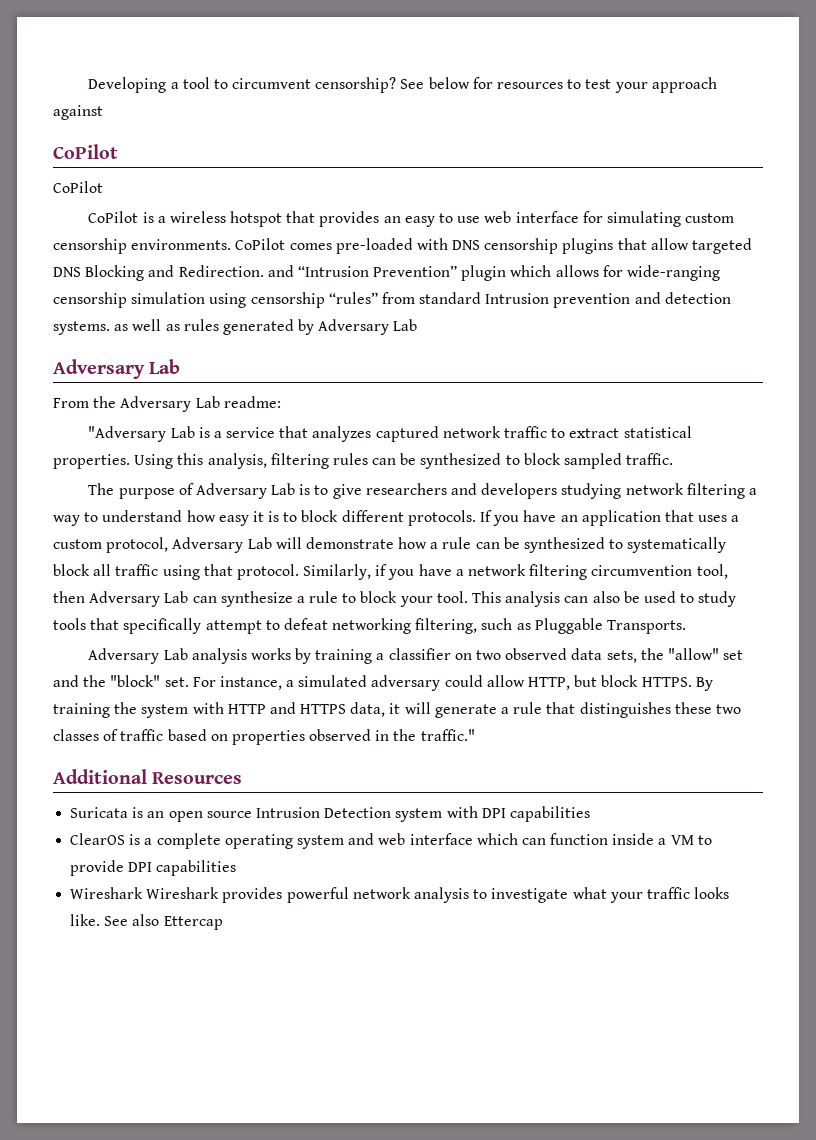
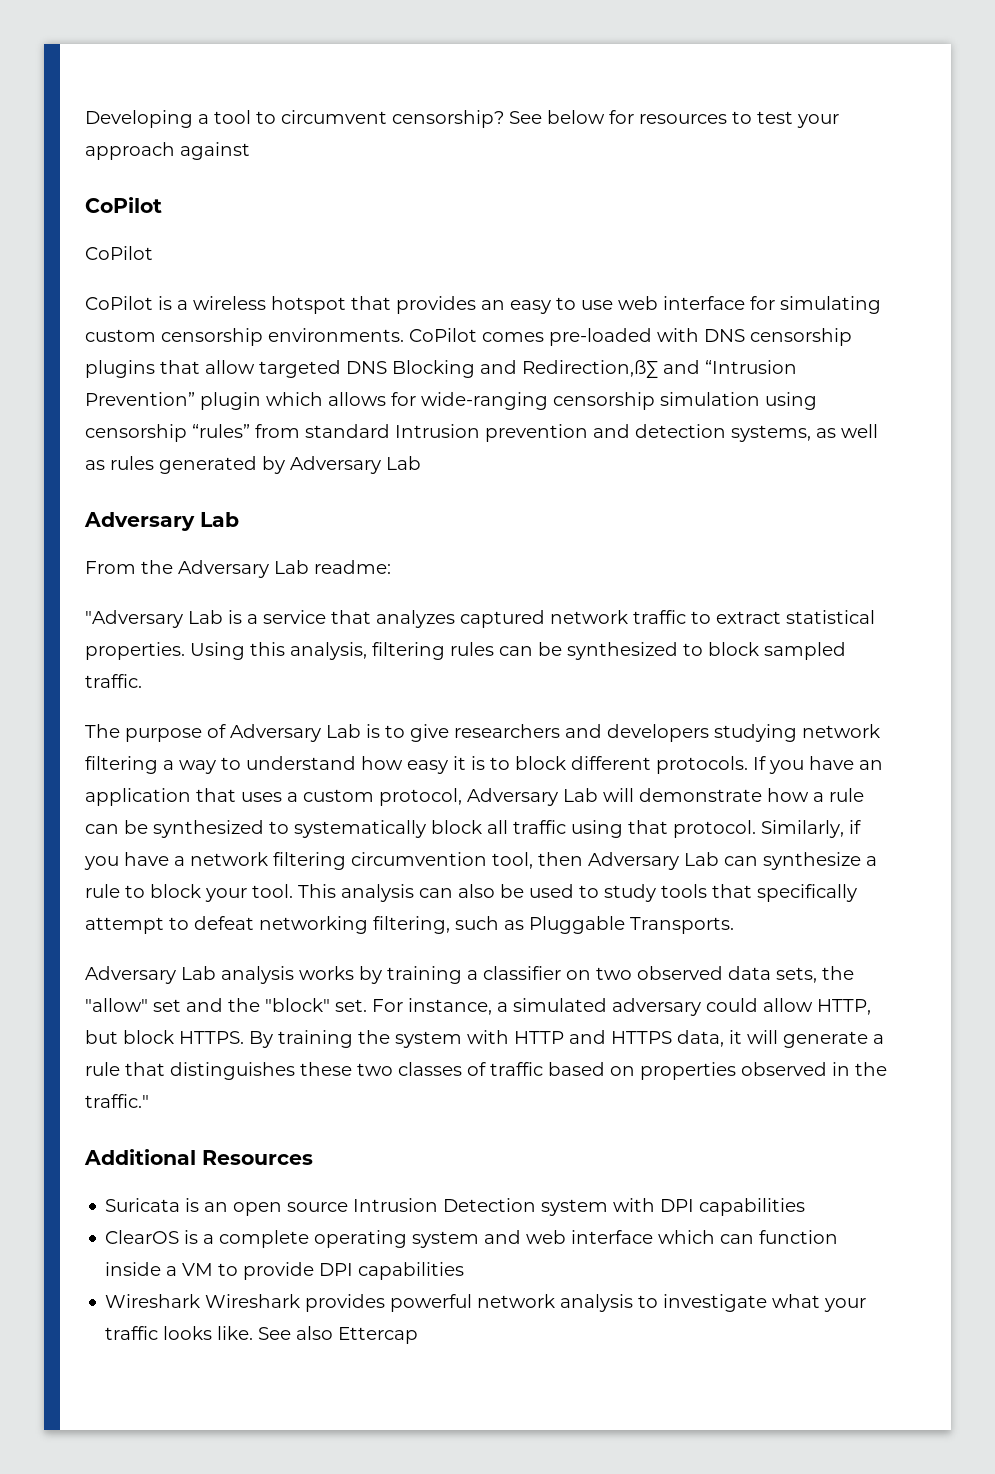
[178,265,264,277] Redirection. -> [522,360,658,378] Redirection,ß∑
[53,321,110,335] systems. -> [731,425,811,442] systems,

